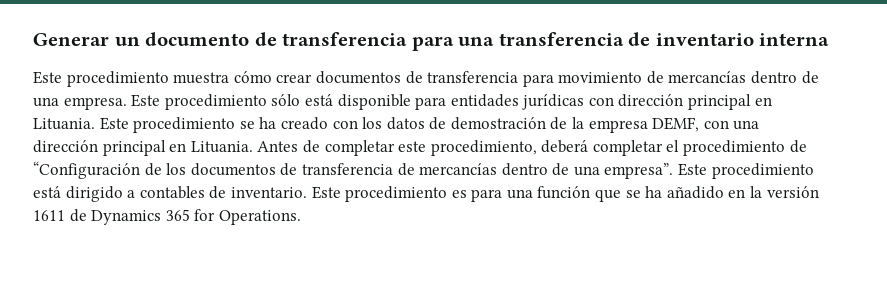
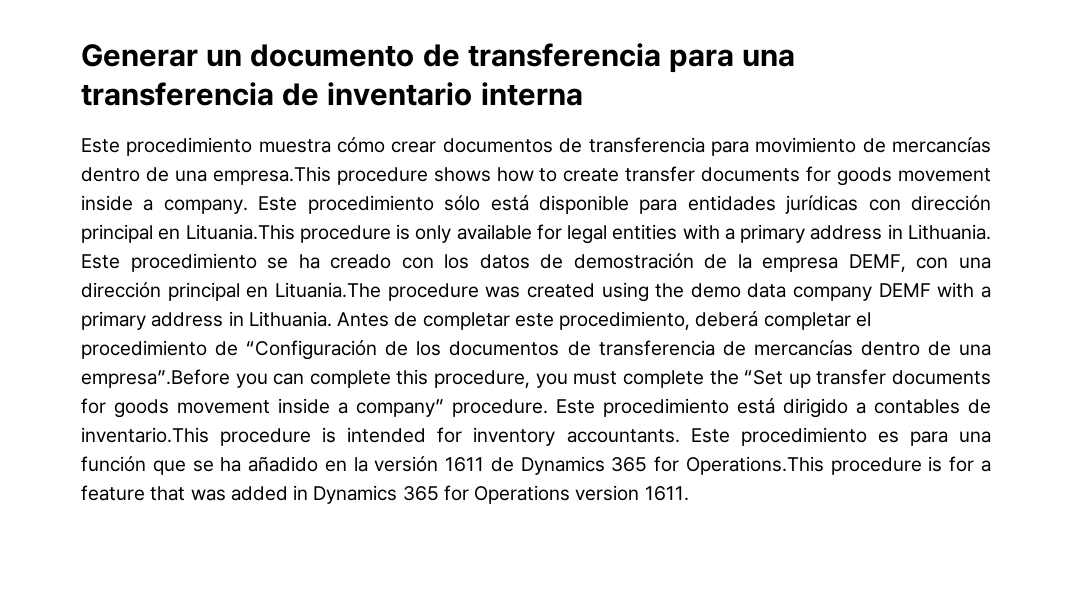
[63,97,127,110] empresa. -> [212,166,991,186] [81,195,248,214] empresa.This procedure shows how to create transfer documents for goods movement inside a company.
[33,118,95,130] Lituania. -> [185,224,991,244] Lituania.This procedure is only available for legal entities with a primary address in Lithuania.
[190,141,253,153] Lituania. -> [274,282,991,302] [81,311,332,330] Lituania.The procedure was created using the demo data company DEMF with a primary address in Lithuania.
[604,163,674,179] empresa”. -> [81,369,991,388] [81,398,548,418] empresa”.Before you can complete this procedure, you must complete the “Set up transfer documents for goods movement inside a company” procedure.
[230,187,307,198] inventario. -> [81,427,680,446] inventario.This procedure is intended for inventory accountants.
[218,210,301,225] Operations. -> [685,456,991,475] [81,485,689,504] Operations.This procedure is for a feature that was added in Dynamics 365 for Operations version 1611.

